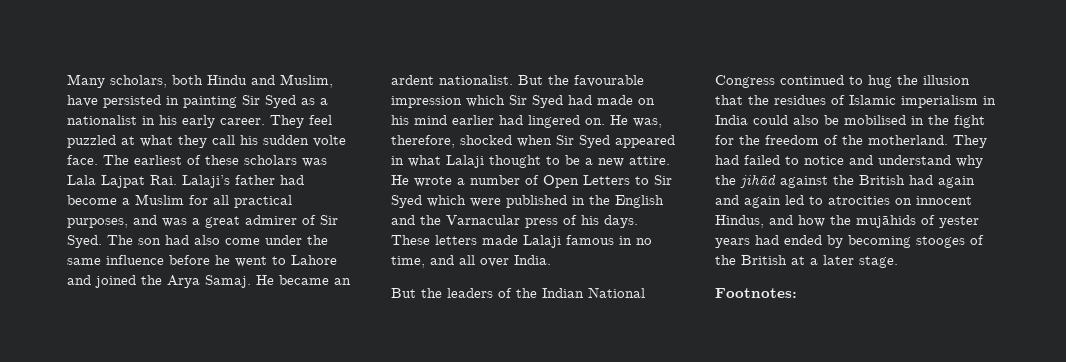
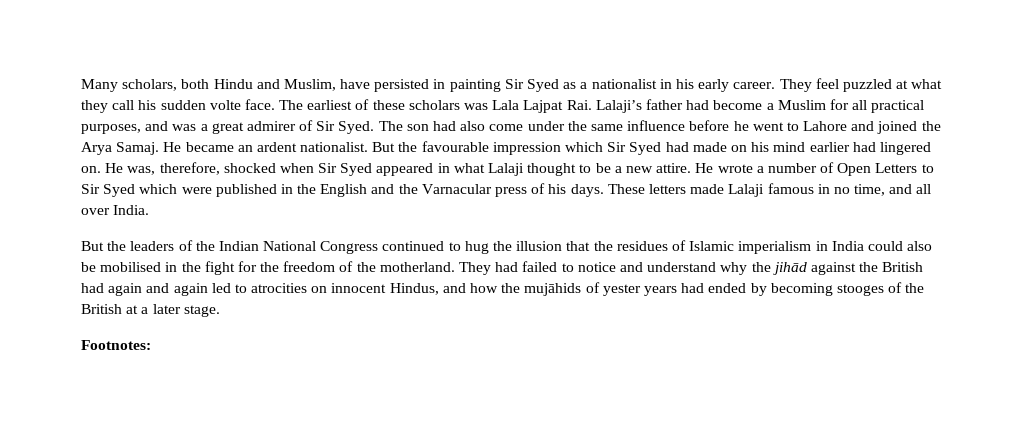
[740,174,776,188] jihãd -> [772,262,807,275] jihād
[856,215,916,228] mujãhids -> [524,283,582,296] mujāhids

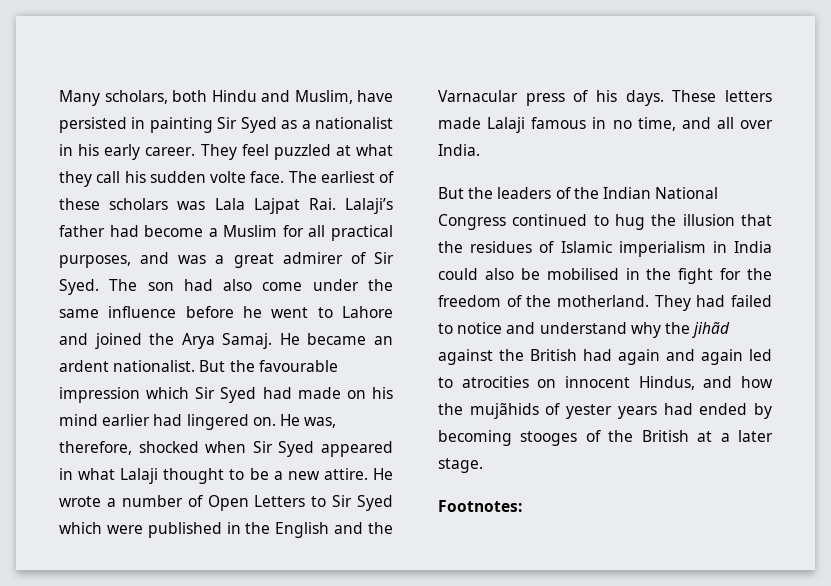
[772,262,807,275] jihād -> [692,322,731,338] jihãd
[524,283,582,296] mujāhids -> [469,403,539,419] mujãhids

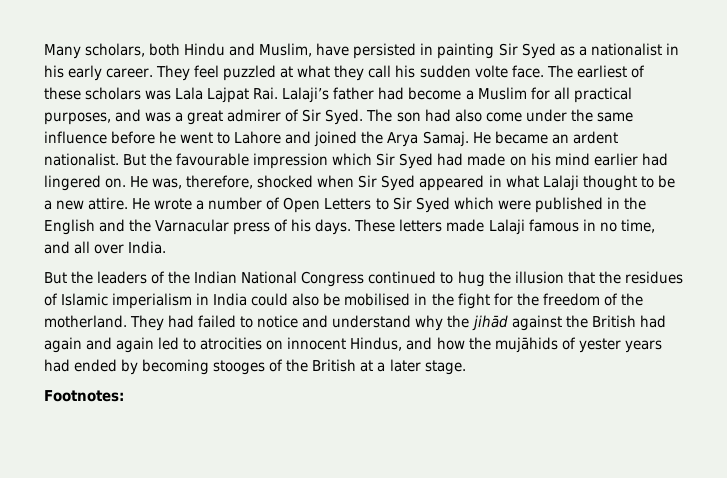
[692,322,731,338] jihãd -> [471,315,508,331] jihād
[469,403,539,419] mujãhids -> [494,337,558,353] mujāhids

